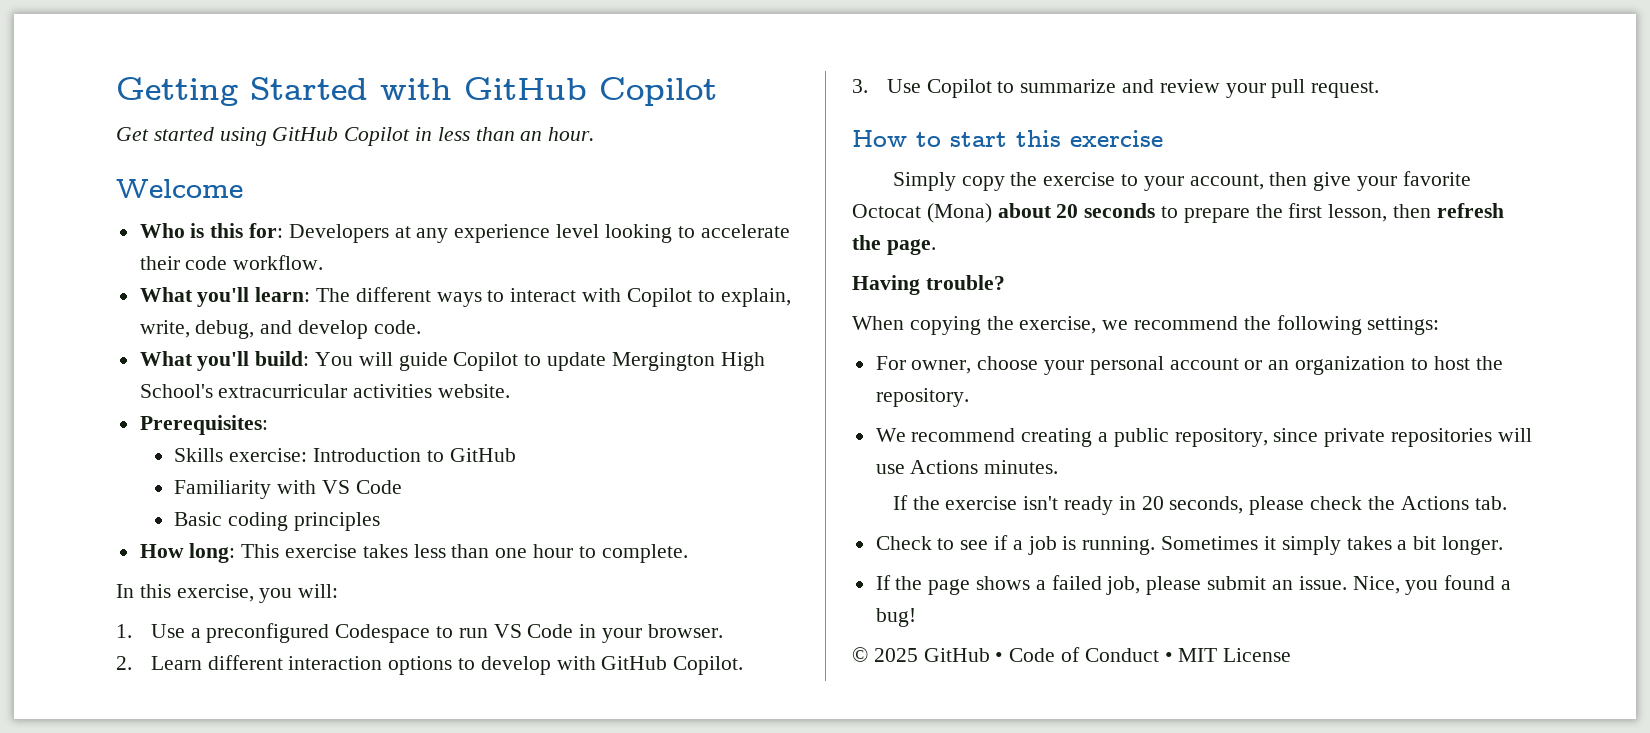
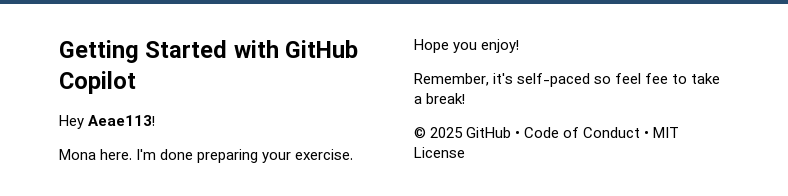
[116,127,595,146] [116,179,243,198] [139,223,790,243] [139,255,324,270] [139,287,791,307] [139,320,421,339] [139,351,765,371] [139,384,511,398] [139,415,268,435] [174,448,516,462] [174,480,402,499] [174,512,381,531] [139,543,688,563] [116,584,339,603] [116,623,723,643] [116,655,744,675] [852,79,1380,98] [852,130,1163,147] [892,171,1471,191] [852,203,1504,223] [852,235,936,255] [852,275,1005,295] [852,315,1440,335] [875,356,1503,375] [875,388,969,407] [875,428,1532,447] [875,460,1059,474] [892,495,1507,515] [875,535,1503,555] [875,575,1511,595] [875,608,916,627] Get started using GitHub Copilot in less than an hour. // Welcome // Who is this for: Developers at any experience level looking to accelerate their code workflow. // What you'll learn: The different ways to interact with Copilot to explain, write, debug, and develop code. // What you'll build: You will guide Copilot to update Mergington High School's extracurricular activities website. // Prerequisites: // Skills exercise: Introduction to GitHub // Familiarity with VS Code // Basic coding principles // How long: This exercise takes less than one hour to complete. // In this exercise, you will: // 1. Use a preconfigured Codespace to run VS Code in your browser. // 2. Learn different interaction options to develop with GitHub Copilot. // 3. Use Copilot to summarize and review your pull request. // How to start this exercise // Simply copy the exercise to your account, then give your favorite Octocat (Mona) about 20 seconds to prepare the first lesson, then refresh the page. // Having trouble? // When copying the exercise, we recommend the following settings: // For owner, choose your personal account or an organization to host the repository. // We recommend creating a public repository, since private repositories will use Actions minutes. // If the exercise isn't ready in 20 seconds, please check the Actions tab. // Check to see if a job is running. Sometimes it simply takes a bit longer. // If the page shows a failed job, please submit an issue. Nice, you found a bug! -> [59,115,156,129] [59,149,354,163] [414,39,520,53] [414,73,721,87] [414,93,466,104] Hey Aeae113! // Mona here. I'm done preparing your exercise. Hope you enjoy! // Remember, it's self-paced so feel fee to take a break!

